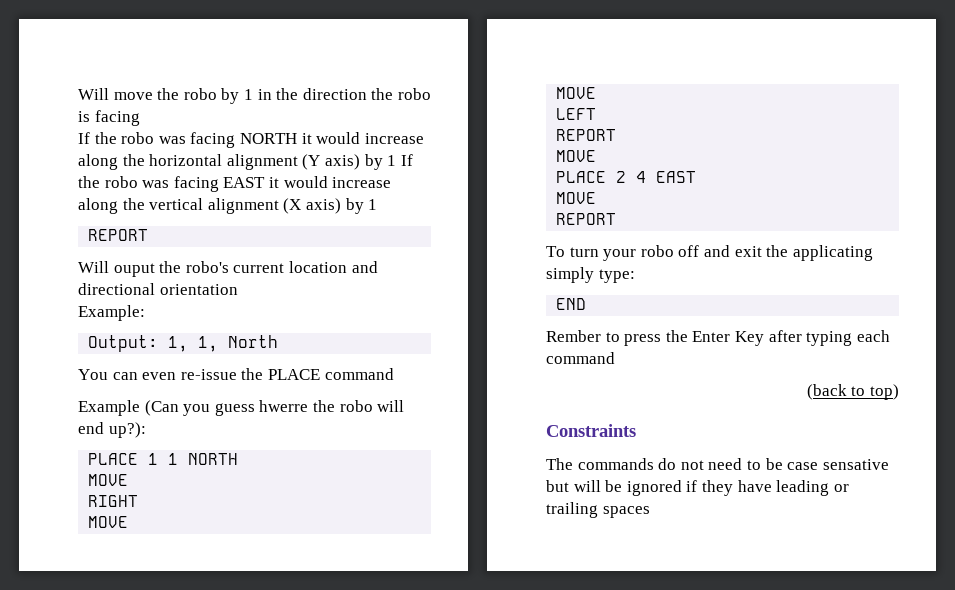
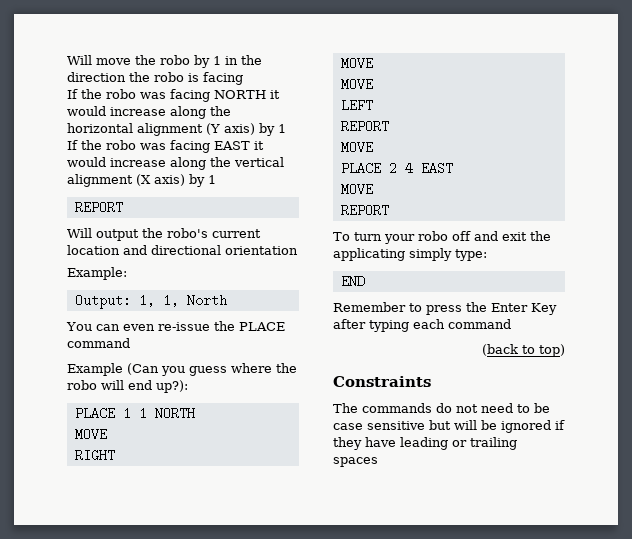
[113,263,155,277] ouput -> [96,229,139,241] output
[259,400,309,412] hwerre -> [231,363,272,373] where
[546,330,601,342] Rember -> [333,302,406,312] Remember
[822,459,889,470] sensative -> [367,421,425,430] sensitive

